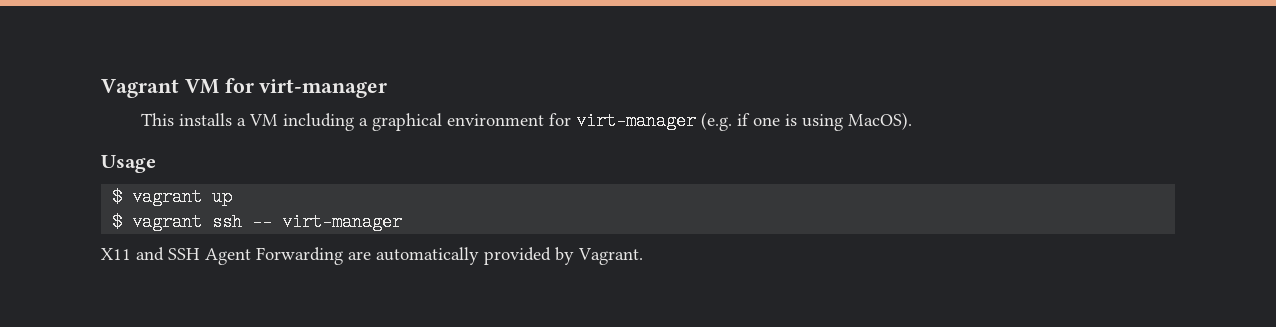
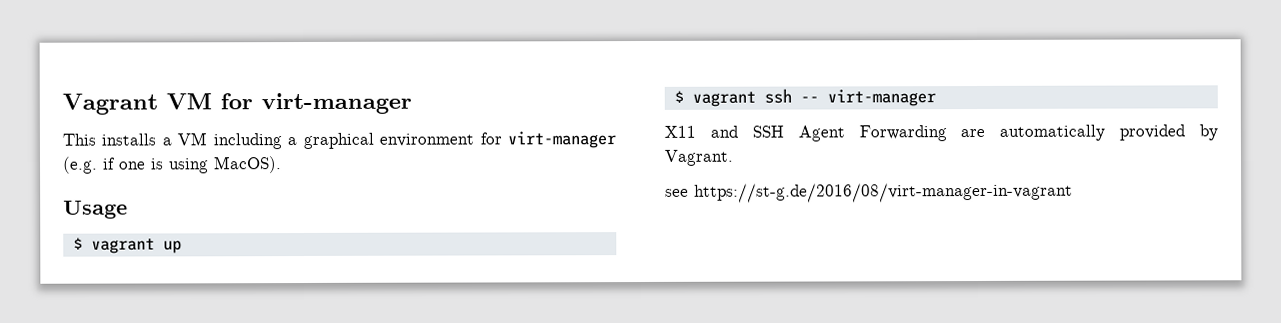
(643, 256) none -> [665,182,1073,203] // see https://st-g.de/2016/08/virt-manager-in-vagrant

